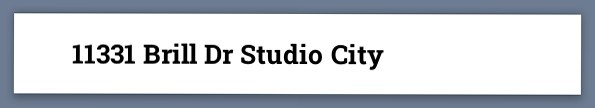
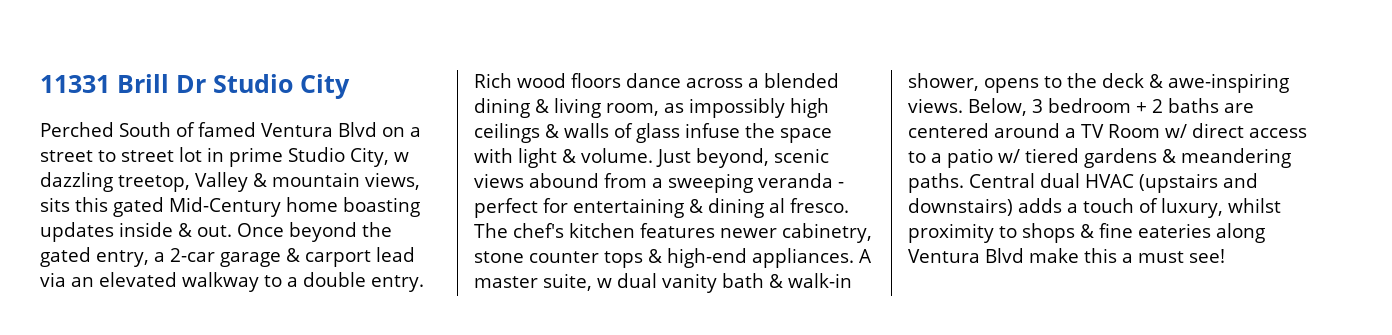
(385, 57) none -> [40,122,421,137] [40,147,409,167] [40,172,420,192] [40,197,420,217] [40,222,392,242] [40,247,415,267] [40,272,424,292] [474,73,839,88] [474,98,829,118] [474,123,832,143] [474,148,829,168] [474,173,844,193] [474,198,849,218] [474,223,873,243] [474,248,872,268] [474,273,852,293] [908,73,1289,93] [908,98,1254,116] [908,123,1307,138] [908,148,1291,168] [908,173,1258,193] [908,198,1281,218] [908,223,1265,243] [908,248,1225,263] // Perched South of famed Ventura Blvd on a street to street lot in prime Studio City, w dazzling treetop, Valley & mountain views, sits this gated Mid-Century home boasting updates inside & out. Once beyond the gated entry, a 2-car garage & carport lead via an elevated walkway to a double entry. Rich wood floors dance across a blended dining & living room, as impossibly high ceilings & walls of glass infuse the space with light & volume. Just beyond, scenic views abound from a sweeping veranda - perfect for entertaining & dining al fresco. The chef's kitchen features newer cabinetry, stone counter tops & high-end appliances. A master suite, w dual vanity bath & walk-in shower, opens to the deck & awe-inspiring views. Below, 3 bedroom + 2 baths are centered around a TV Room w/ direct access to a patio w/ tiered gardens & meandering paths. Central dual HVAC (upstairs and downstairs) adds a touch of luxury, whilst proximity to shops & fine eateries along Ventura Blvd make this a must see!

